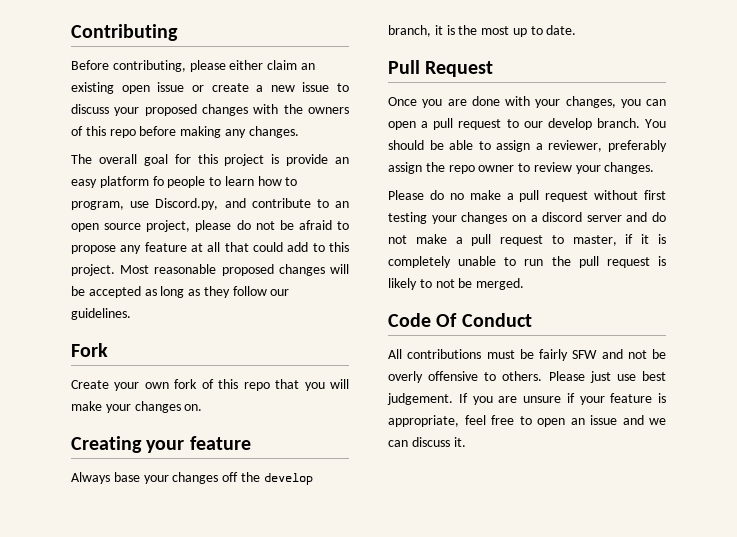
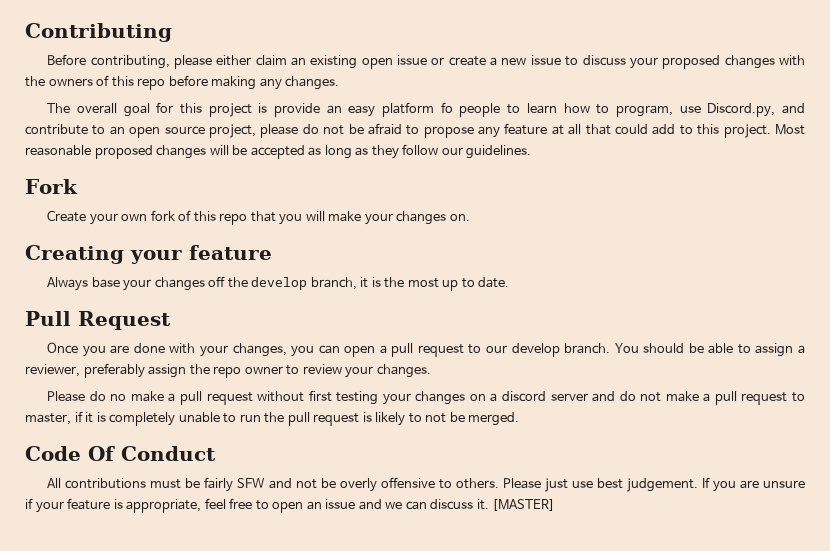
(466, 442) none -> [492,499,556,511] [MASTER]

